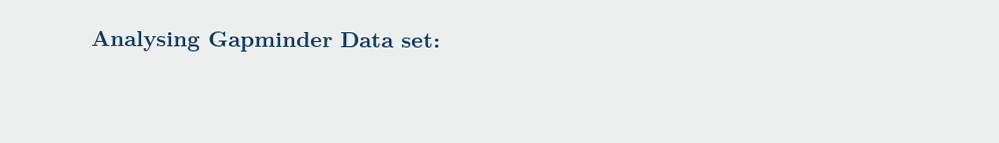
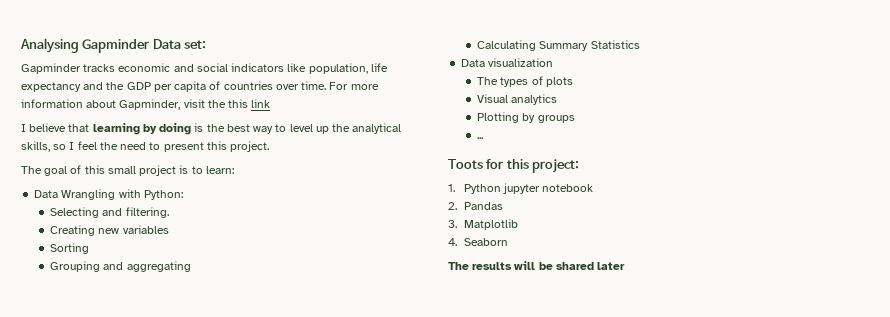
(441, 40) none -> [21,63,388,74] [21,81,379,92] [21,99,271,110] [21,123,402,135] [21,141,270,152] [21,165,234,176] [34,189,183,200] [50,207,169,218] [50,225,169,236] [50,243,90,254] [50,261,191,272] [477,40,640,51] [461,58,554,67] [477,76,573,87] [477,94,558,105] [477,112,575,123] [477,137,484,139] [448,159,580,173] [448,183,594,194] [448,202,504,210] [448,219,519,230] [448,238,509,246] [448,261,626,270] // Gapminder tracks economic and social indicators like population, life expectancy and the GDP per capita of countries over time. For more information about Gapminder, visit the this link // I believe that learning by doing is the best way to level up the analytical skills, so I feel the need to present this project. // The goal of this small project is to learn: // Data Wrangling with Python: // Selecting and filtering. // Creating new variables // Sorting // Grouping and aggregating // Calculating Summary Statistics // Data visualization // The types of plots // Visual analytics // Plotting by groups // ... // Toots for this project: // 1. Python jupyter notebook // 2. Pandas // 3. Matplotlib // 4. Seaborn // The results will be shared later

